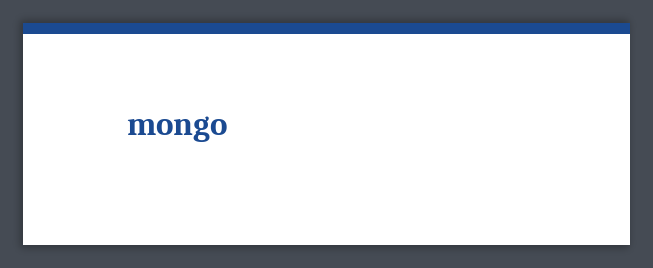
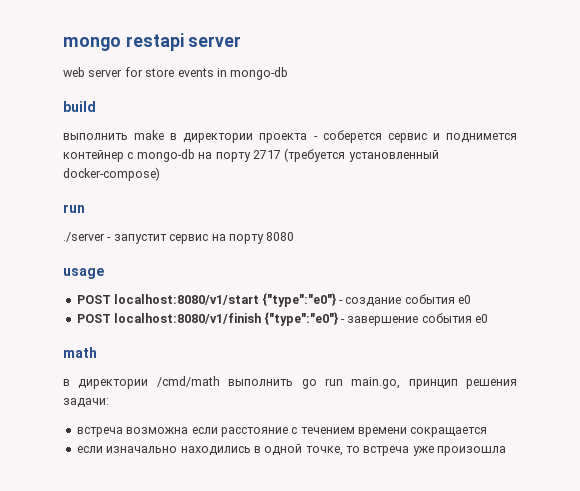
(227, 129) none -> [125,33,242,51] [63,67,289,80] [63,101,96,112] [63,130,517,143] [63,148,439,162] [63,167,160,181] [63,204,85,213] [63,232,295,244] [63,268,104,279] [76,293,471,307] [76,312,488,326] [63,347,97,358] [63,376,517,389] [63,398,109,408] [76,427,488,437] [76,444,507,456] restapi server // web server for store events in mongo-db // build // выполнить make в директории проекта - соберется сервис и поднимется контейнер с mongo-db на порту 2717 (требуется установленный docker-compose) // run // ./server - запустит сервис на порту 8080 // usage // POST localhost:8080/v1/start {"type":"e0"} - создание события e0 // POST localhost:8080/v1/finish {"type":"e0"} - завершение события e0 // math // в директории /cmd/math выполнить go run main.go, принцип решения задачи: // встреча возможна если расстояние с течением времени сокращается // если изначально находились в одной точке, то встреча уже произошла

